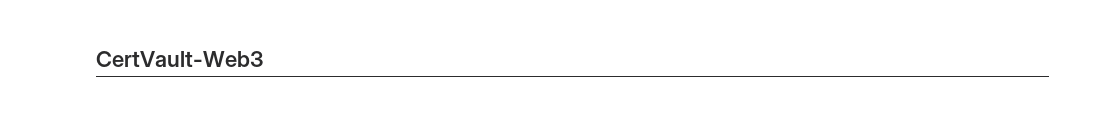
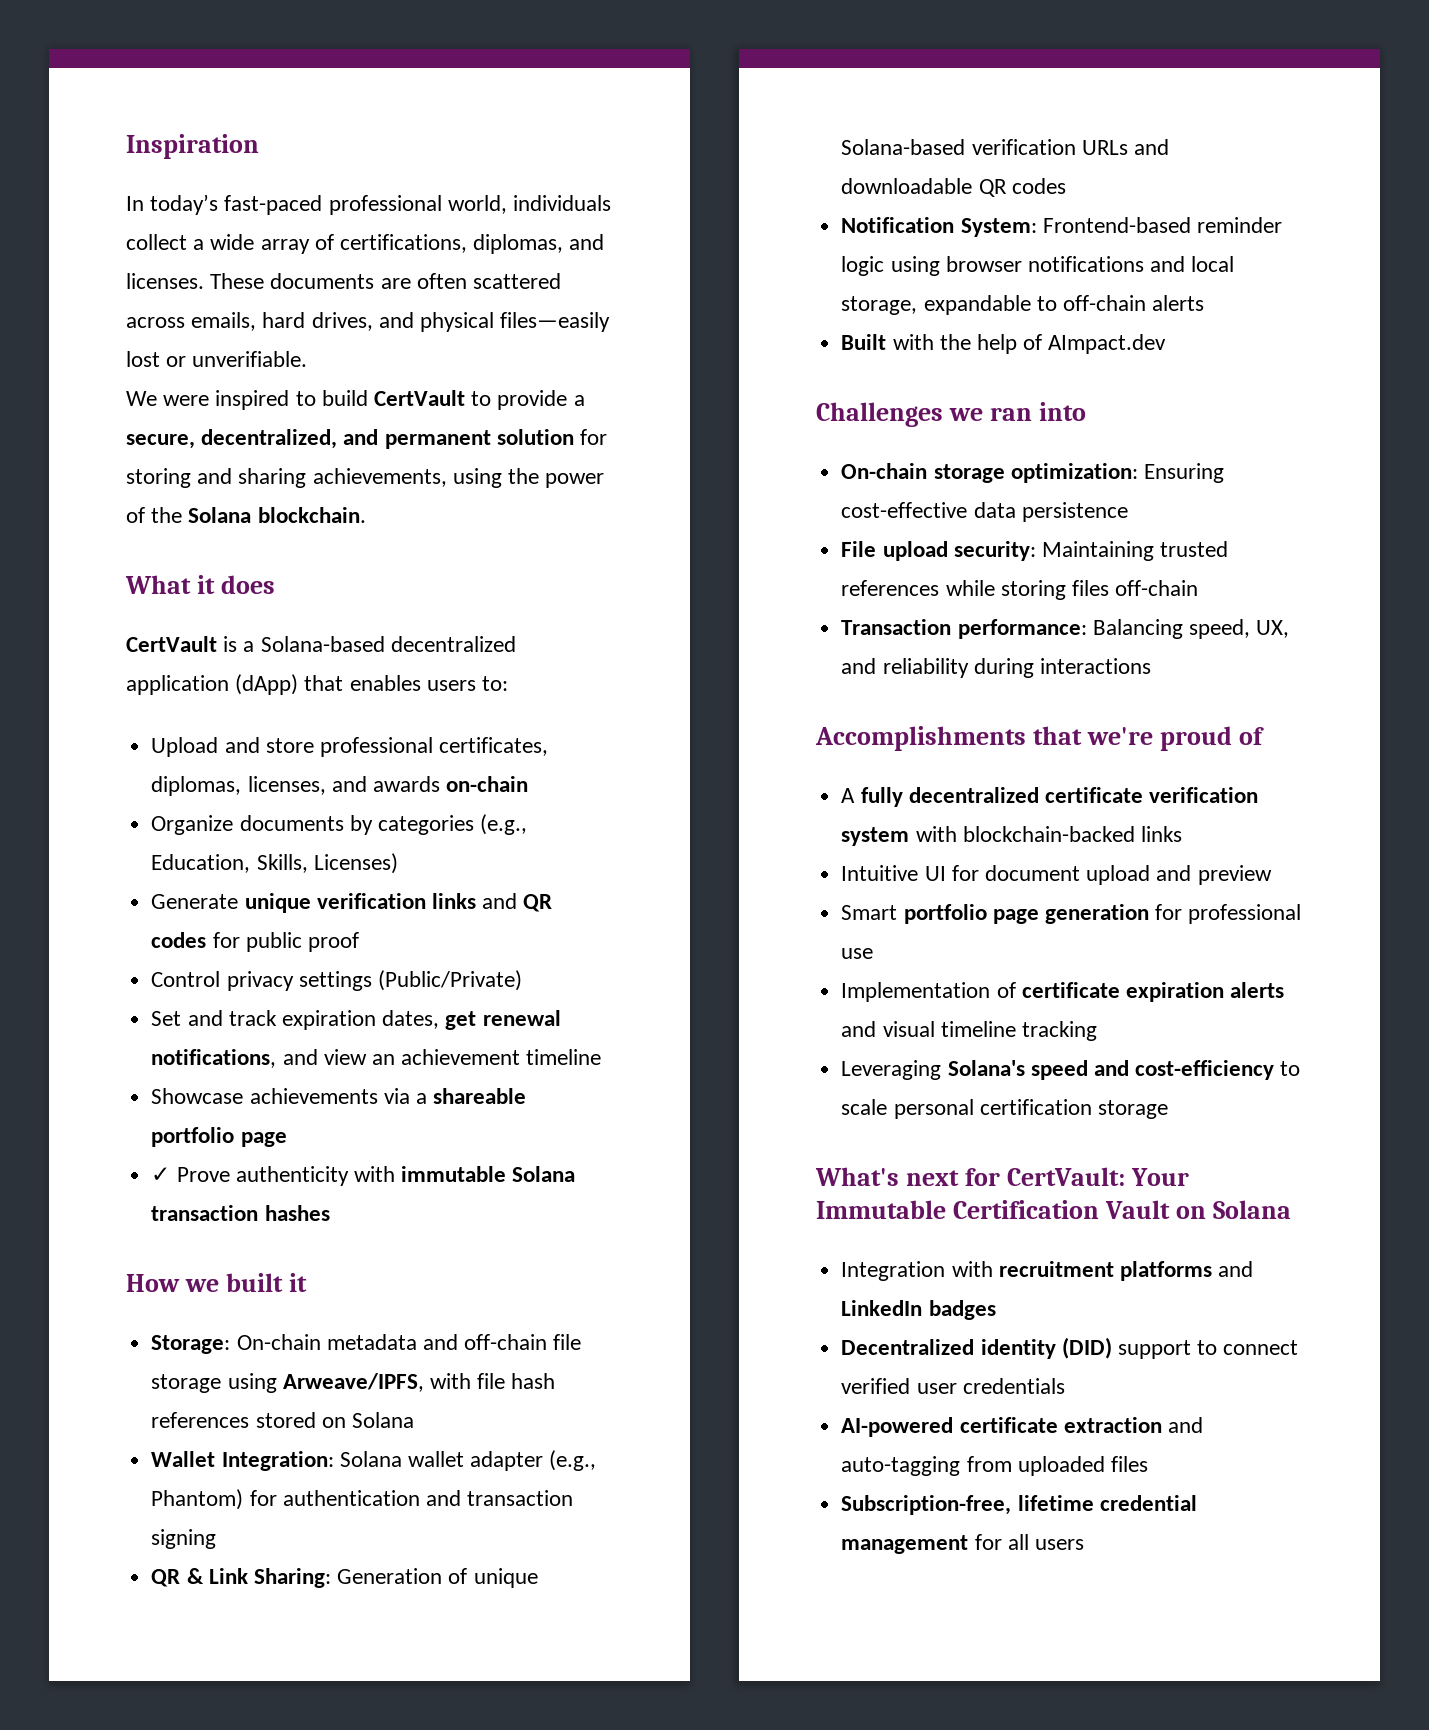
[96,51,263,67] CertVault-Web3 -> [126,134,259,159] [126,194,612,215] [126,234,605,254] [126,273,562,289] [126,312,611,332] [126,351,308,367] [126,390,585,410] [126,429,608,449] [126,468,605,488] [126,507,366,523] [125,575,275,594] [126,636,516,652] [126,674,509,695] [151,737,549,757] [151,776,529,796] [151,814,528,835] [151,853,398,874] [151,893,553,913] [151,932,359,952] [151,970,522,991] [151,1010,561,1030] [151,1049,602,1068] [151,1088,527,1104] [151,1127,287,1147] [151,1166,576,1186] [151,1205,330,1221] [126,1273,307,1292] [151,1334,582,1354] [151,1373,556,1393] [151,1412,414,1428] [151,1450,597,1471] [151,1489,574,1510] [151,1529,217,1549] [151,1568,538,1588] [841,139,1169,155] [841,178,1066,197] [841,217,1282,237] [841,256,1235,276] [841,295,1205,315] [841,334,1167,354] [816,402,1086,427] [841,463,1224,483] [841,502,1128,522] [841,541,1229,561] [841,580,1199,600] [841,619,1290,639] [841,658,1151,678] [815,726,1264,751] [841,787,1259,807] [841,826,1182,846] [841,865,1272,885] [841,904,1302,924] [841,948,874,959] [841,982,1285,1002] [841,1021,1097,1041] [841,1060,1301,1080] [841,1099,1168,1119] [815,1167,1189,1186] [816,1200,1291,1219] [841,1261,1254,1281] [841,1300,996,1320] [841,1337,1299,1359] [841,1378,1065,1394] [841,1417,1203,1437] [841,1456,1148,1476] [841,1495,1197,1515] [841,1534,1084,1554] Inspiration // In today’s fast-paced professional world, individuals collect a wide array of certifications, diplomas, and licenses. These documents are often scattered across emails, hard drives, and physical files—easily lost or unverifiable. // We were inspired to build CertVault to provide a secure, decentralized, and permanent solution for storing and sharing achievements, using the power of the Solana blockchain. // What it does // CertVault is a Solana-based decentralized application (dApp) that enables users to: // Upload and store professional certificates, diplomas, licenses, and awards on-chain // Organize documents by categories (e.g., Education, Skills, Licenses) // Generate unique verification links and QR codes for public proof // Control privacy settings (Public/Private) // Set and track expiration dates, get renewal notifications, and view an achievement timeline // Showcase achievements via a shareable portfolio page // ✓ Prove authenticity with immutable Solana transaction hashes // How we built it // Storage: On-chain metadata and off-chain file storage using Arweave/IPFS, with file hash references stored on Solana // Wallet Integration: Solana wallet adapter (e.g., Phantom) for authentication and transaction signing // QR & Link Sharing: Generation of unique Solana-based verification URLs and downloadable QR codes // Notification System: Frontend-based reminder logic using browser notifications and local storage, expandable to off-chain alerts // Built with the help of AImpact.dev // Challenges we ran into // On-chain storage optimization: Ensuring cost-effective data persistence // File upload security: Maintaining trusted references while storing files off-chain // Transaction performance: Balancing speed, UX, and reliability during interactions // Accomplishments that we're proud of // A fully decentralized certificate verification system with blockchain-backed links // Intuitive UI for document upload and preview // Smart portfolio page generation for professional use // Implementation of certificate expiration alerts and visual timeline tracking // Leveraging Solana's speed and cost-efficiency to scale personal certification storage // What's next for CertVault: Your Immutable Certification Vault on Solana // Integration with recruitment platforms and LinkedIn badges // Decentralized identity (DID) support to connect verified user credentials // AI-powered certificate extraction and auto-tagging from uploaded files // Subscription-free, lifetime credential management for all users

